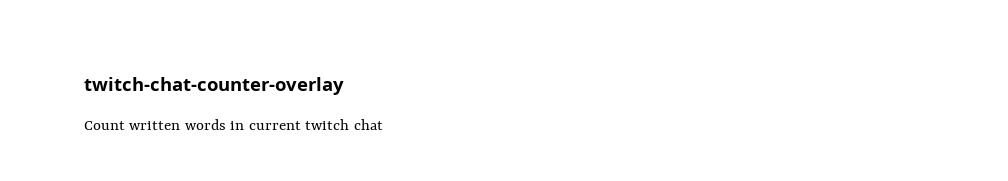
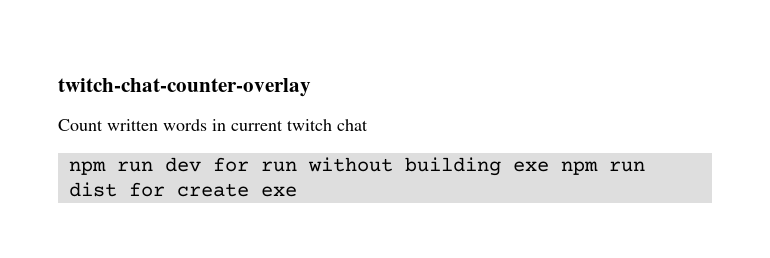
(383, 124) none -> [68,157,645,176] [68,182,297,197] // npm run dev for run without building exe npm run dist for create exe

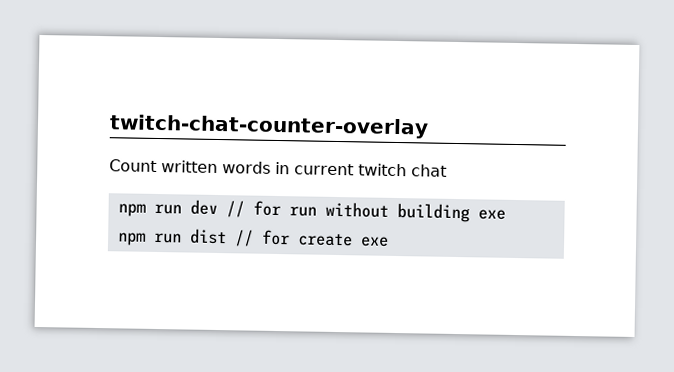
(201, 164) none -> [225,200,245,218] //
(549, 166) none -> (506, 214) //
(117, 189) none -> [233,229,254,247] //

